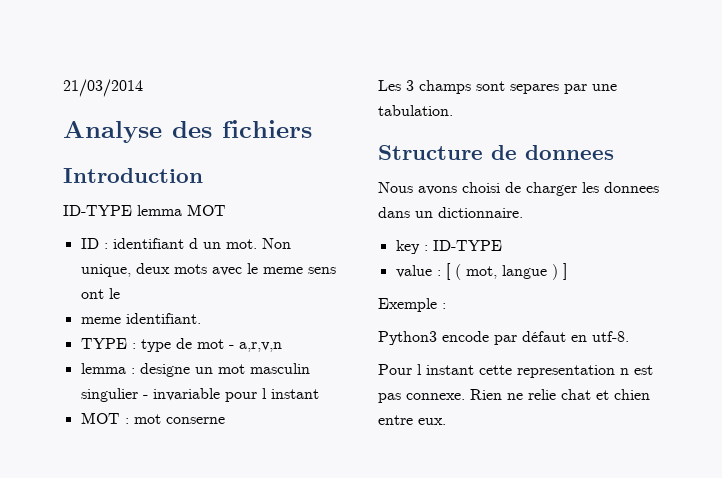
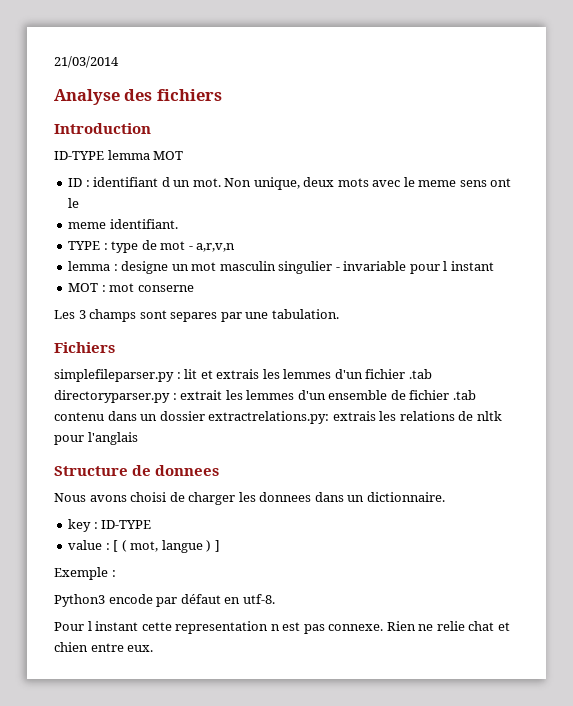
(453, 110) none -> [54,342,115,353] [54,369,432,382] [54,390,476,403] [54,411,502,424] [54,432,138,445] // Fichiers // simplefileparser.py : lit et extrais les lemmes d'un fichier .tab directoryparser.py : extrait les lemmes d'un ensemble de fichier .tab contenu dans un dossier extractrelations.py: extrais les relations de nltk pour l'anglais

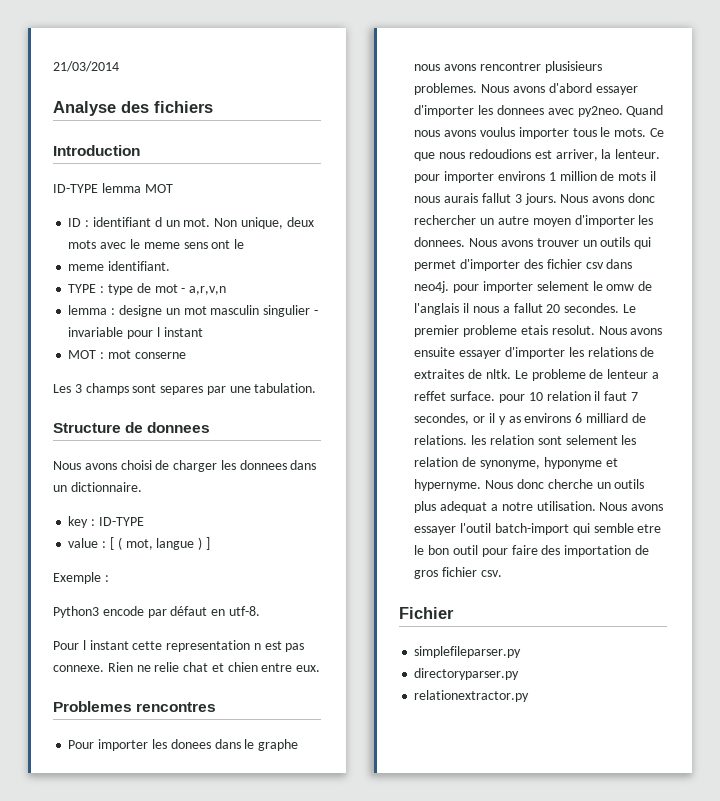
[54,342,115,353] [54,369,432,382] [54,390,476,403] [54,411,502,424] [54,432,138,445] // Fichiers // simplefileparser.py : lit et extrais les lemmes d'un fichier .tab directoryparser.py : extrait les lemmes d'un ensemble de fichier .tab contenu dans un dossier extractrelations.py: extrais les relations de nltk pour l'anglais -> (317, 388) none
(154, 648) none -> [53,701,217,712] [68,739,299,751] [414,61,602,73] [414,83,638,95] [414,105,664,117] [414,127,664,139] [414,149,661,161] [414,171,656,183] [414,193,655,205] [414,215,654,227] [414,237,652,249] [414,259,633,271] [414,281,653,293] [414,303,636,315] [414,325,663,337] [414,347,655,359] [414,369,659,381] [414,391,638,403] [414,413,646,425] [414,435,637,445] [414,457,618,469] [414,479,645,491] [414,501,664,513] [414,523,662,535] [414,545,649,557] [414,567,502,579] [399,607,454,619] [414,646,522,658] [414,668,520,680] [414,690,530,702] // Problemes rencontres // Pour importer les donees dans le graphe nous avons rencontrer plusisieurs problemes. Nous avons d'abord essayer d'importer les donnees avec py2neo. Quand nous avons voulus importer tous le mots. Ce que nous redoudions est arriver, la lenteur. pour importer environs 1 million de mots il nous aurais fallut 3 jours. Nous avons donc rechercher un autre moyen d'importer les donnees. Nous avons trouver un outils qui permet d'importer des fichier csv dans neo4j. pour importer selement le omw de l'anglais il nous a fallut 20 secondes. Le premier probleme etais resolut. Nous avons ensuite essayer d'importer les relations de extraites de nltk. Le probleme de lenteur a reffet surface. pour 10 relation il faut 7 secondes, or il y as environs 6 milliard de relations. les relation sont selement les relation de synonyme, hyponyme et hypernyme. Nous donc cherche un outils plus adequat a notre utilisation. Nous avons essayer l'outil batch-import qui semble etre le bon outil pour faire des importation de gros fichier csv. // Fichier // simplefileparser.py // directoryparser.py // relationextractor.py

